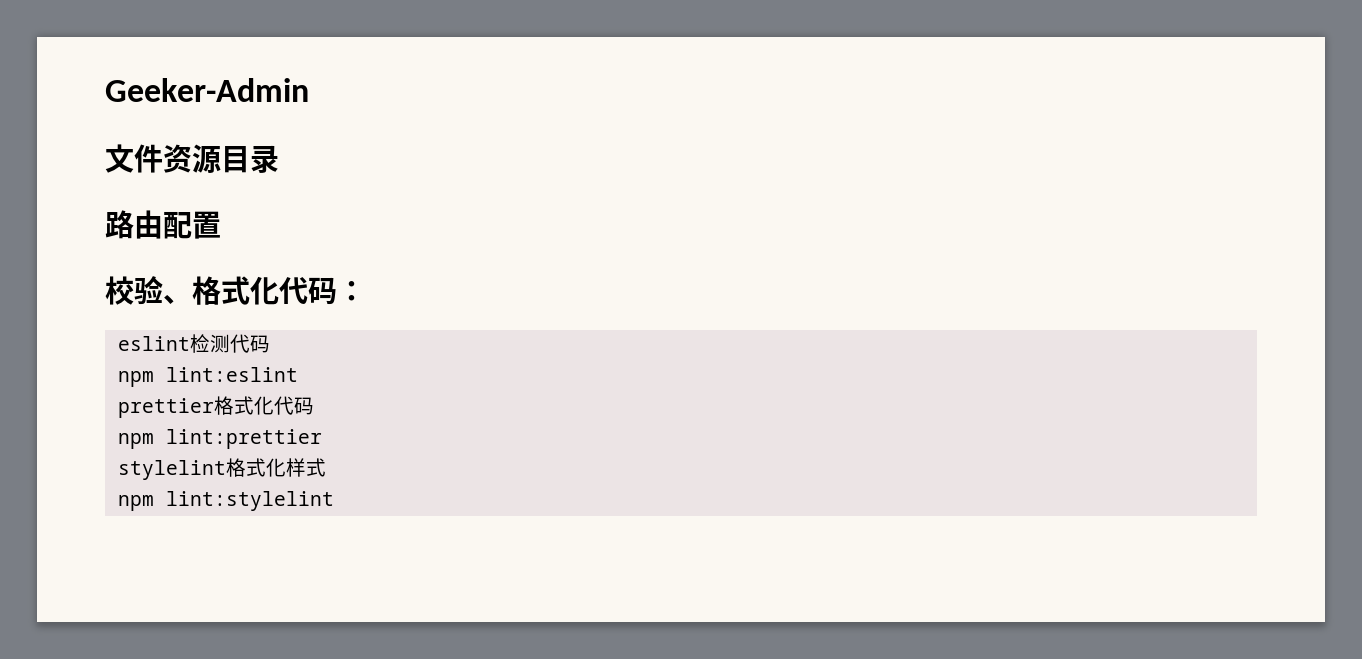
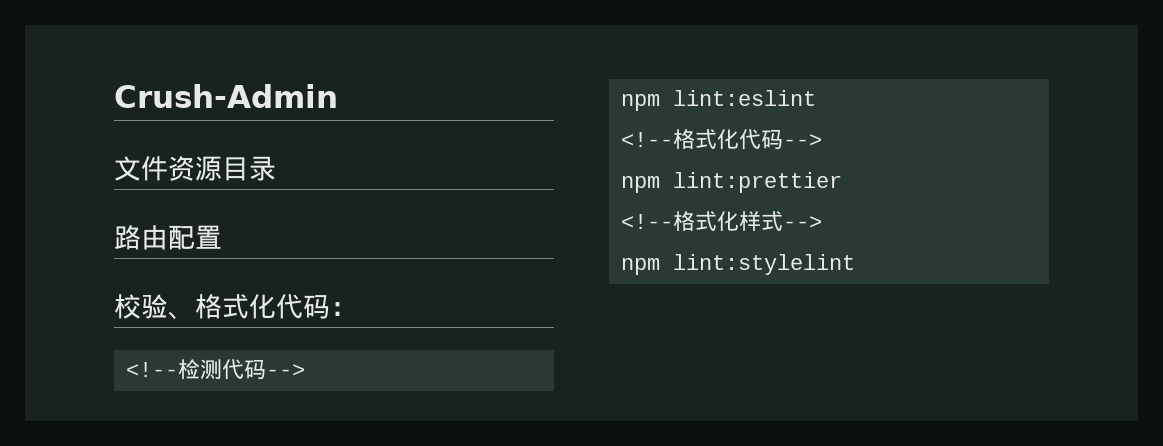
[105,78,309,102] Geeker-Admin -> [114,84,338,108] Crush-Admin
[117,336,190,351] eslint -> [126,362,178,377] <!--
(270, 344) none -> [266,364,305,377] -->
[117,396,314,418] prettier格式化代码 -> [621,129,822,150] <!--格式化代码-->
[117,460,226,480] stylelint -> [621,214,673,229] <!--
(326, 467) none -> [783,216,822,229] -->

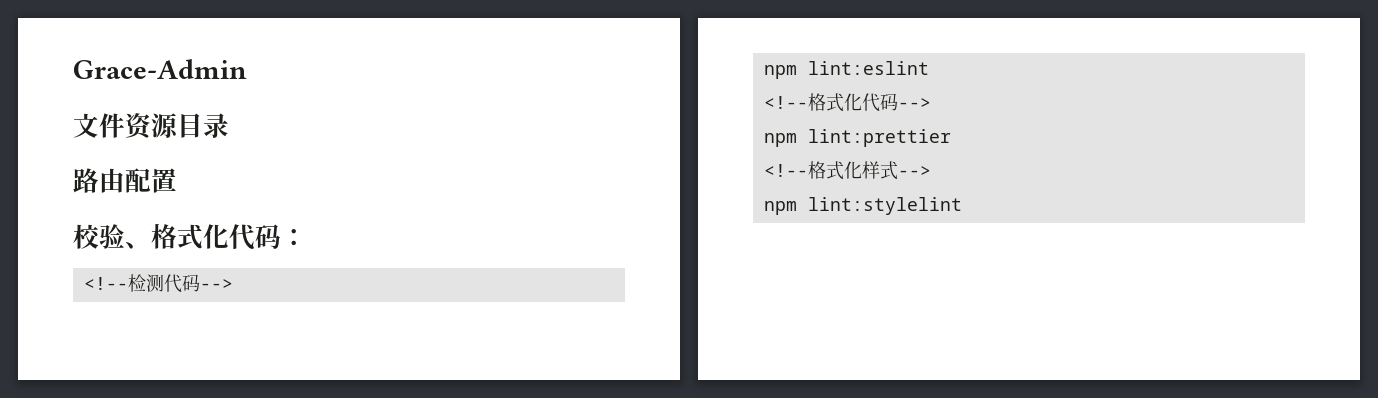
[114,84,338,108] Crush-Admin -> [73,59,247,79] Grace-Admin

